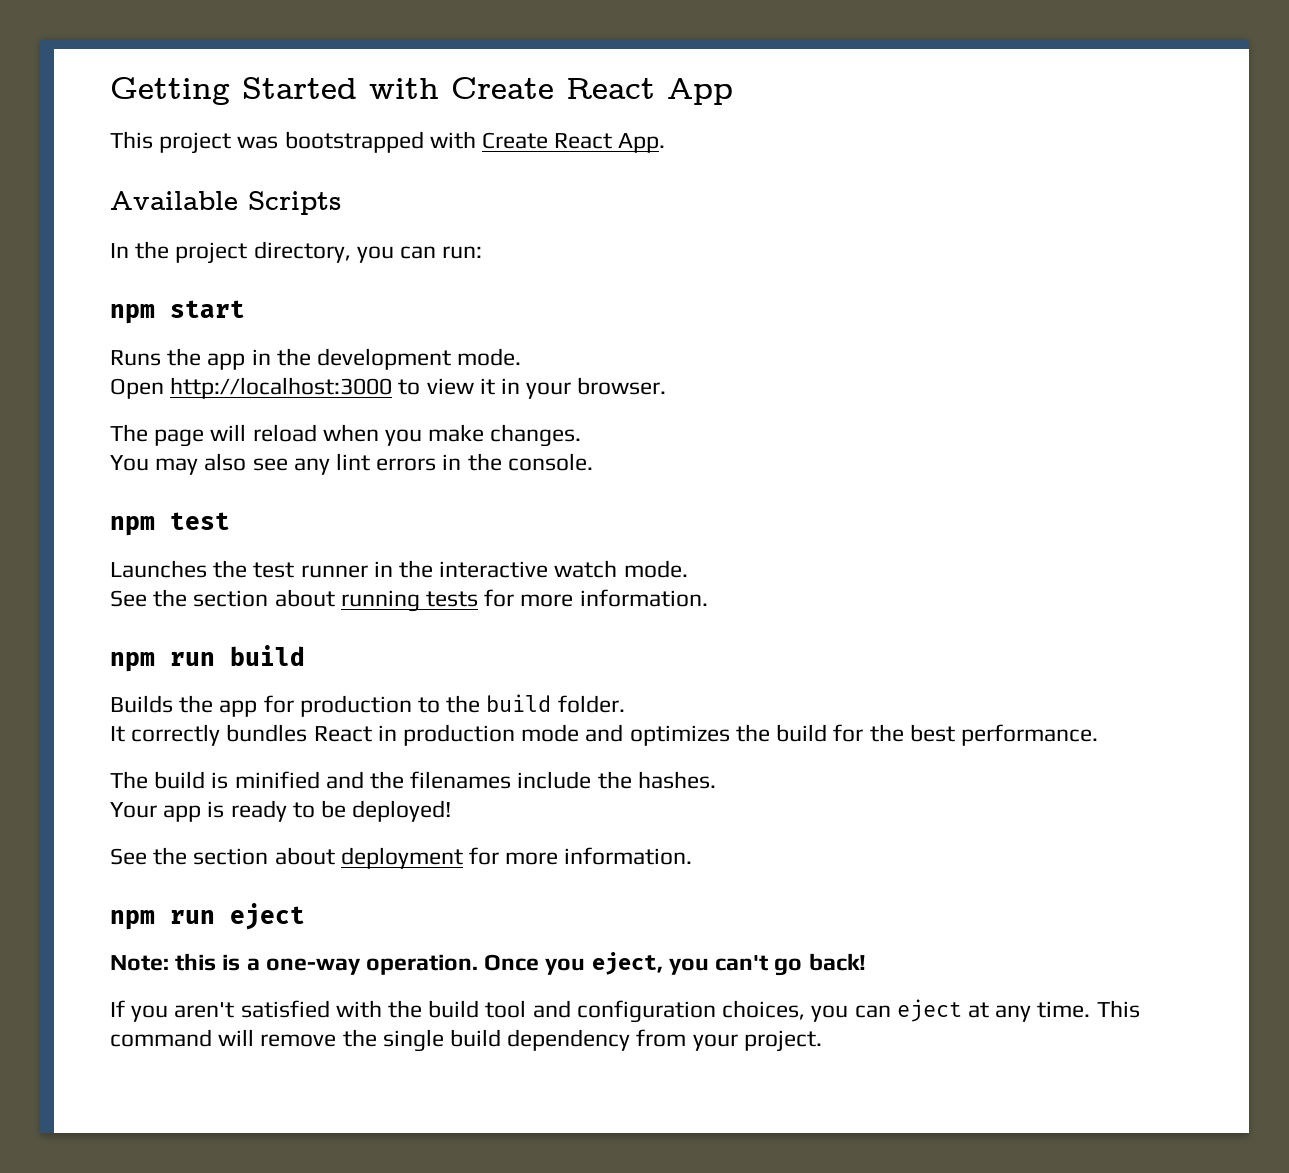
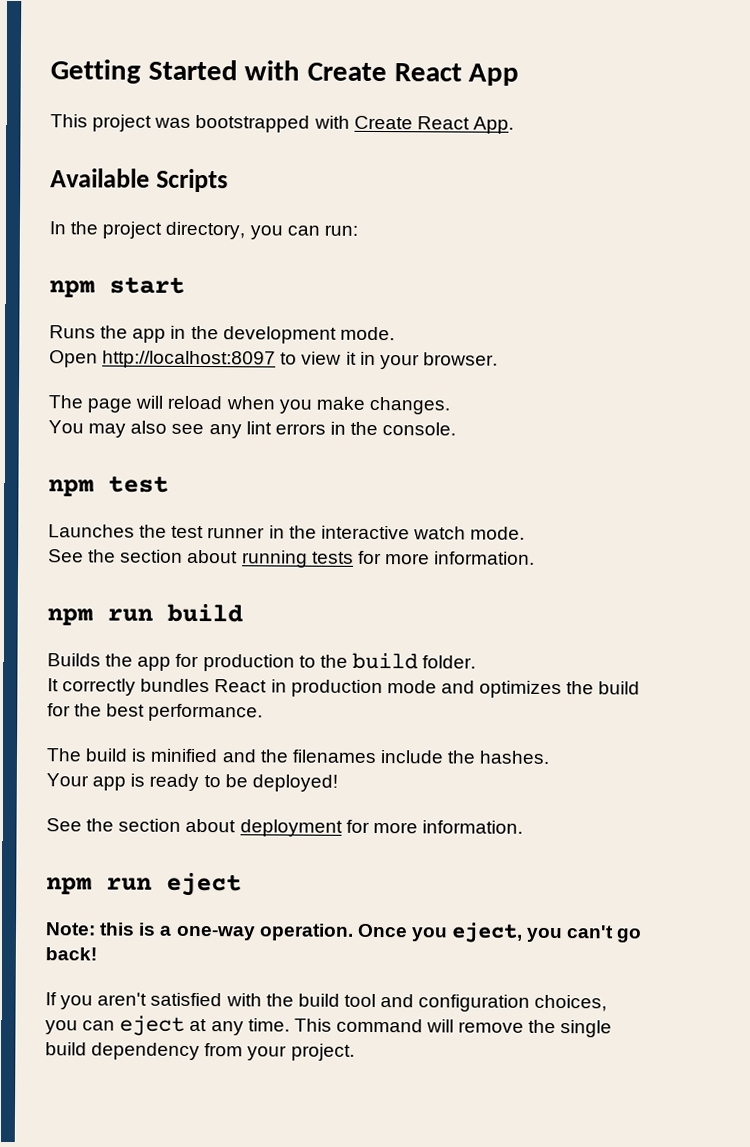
[170,377,393,399] http://localhost:3000 -> [102,350,277,369] http://localhost:8097

